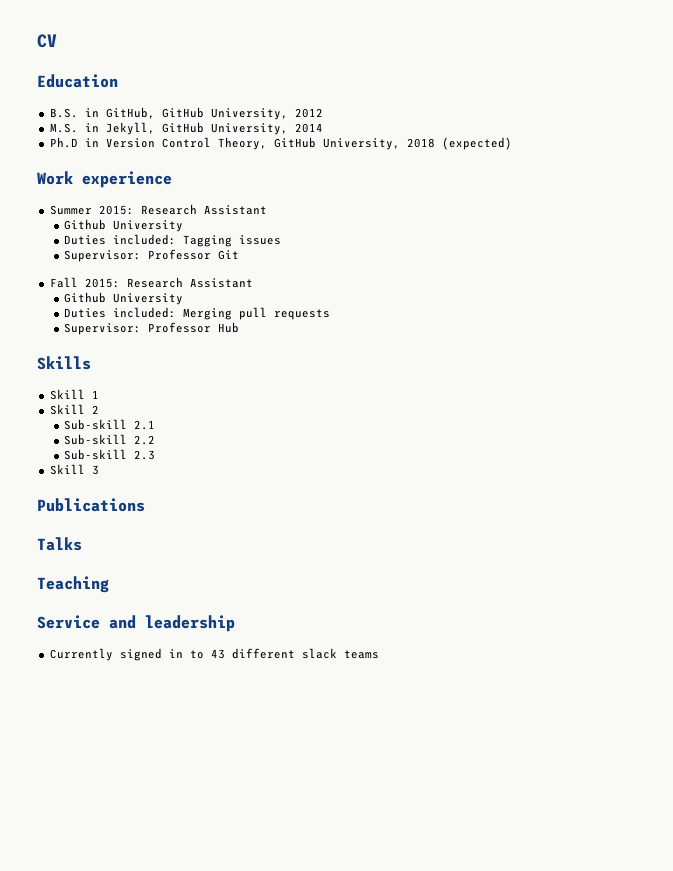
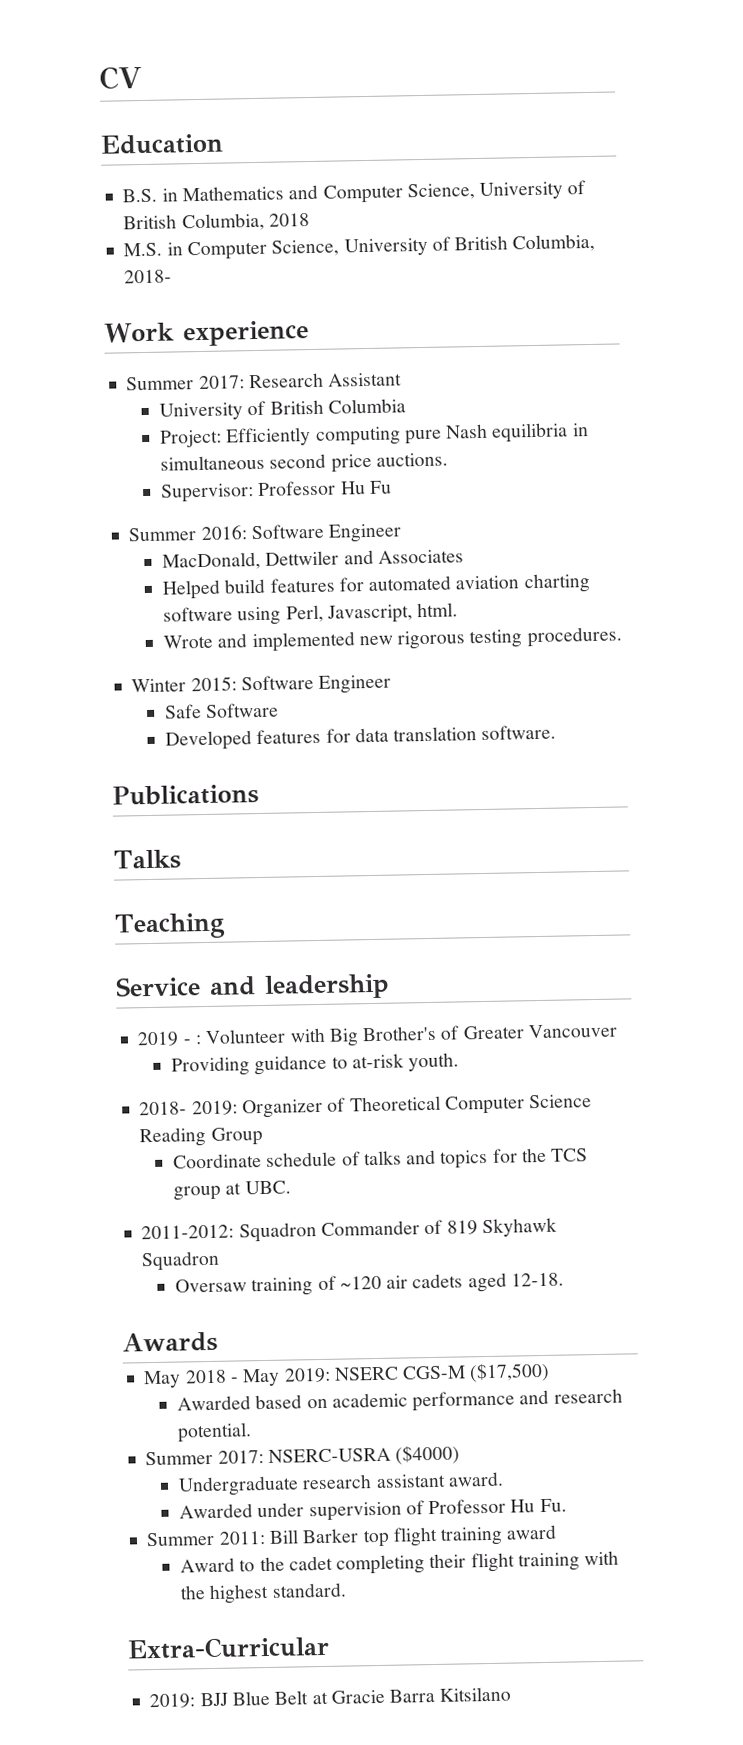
[105,107,323,120] [49,122,323,135] [49,137,512,150] GitHub, GitHub University, 2012 // M.S. in Jekyll, GitHub University, 2014 // Ph.D in Version Control Theory, GitHub University, 2018 (expected) -> [181,180,587,204] [123,212,310,232] [123,233,596,261] [124,269,173,284] Mathematics and Computer Science, University of British Columbia, 2018 // M.S. in Computer Science, University of British Columbia, 2018-
[98,204,267,215] [64,219,184,232] [64,234,282,247] [64,249,240,262] [49,277,253,288] [64,292,184,305] [64,307,331,320] [64,322,240,335] [37,356,91,370] [49,389,99,400] [49,404,99,415] [64,419,156,430] [64,434,156,445] [64,449,156,460] [49,464,99,475] 2015: Research Assistant // Github University // Duties included: Tagging issues // Supervisor: Professor Git // Fall 2015: Research Assistant // Github University // Duties included: Merging pull requests // Supervisor: Professor Hub // Skills // Skill 1 // Skill 2 // Sub-skill 2.1 // Sub-skill 2.2 // Sub-skill 2.3 // Skill 3 -> [198,372,403,390] [158,398,406,421] [159,422,589,448] [159,452,448,473] [159,480,392,503] [128,523,403,543] [161,549,464,571] [161,573,590,600] [162,602,459,626] [162,626,622,653] [131,674,392,694] [163,702,280,719] [164,724,557,751] 2017: Research Assistant // University of British Columbia // Project: Efficiently computing pure Nash equilibria in simultaneous second price auctions. // Supervisor: Professor Hu Fu // Summer 2016: Software Engineer // MacDonald, Dettwiler and Associates // Helped build features for automated aviation charting software using Perl, Javascript, html. // Wrote and implemented new rigorous testing procedures. // Winter 2015: Software Engineer // Safe Software // Developed features for data translation software.
[49,648,379,661] Currently signed in to 43 different slack teams -> [137,1023,617,1047] [170,1052,460,1077] [139,1094,593,1119] [139,1126,263,1148] [172,1147,589,1169] [172,1180,291,1201] [141,1217,557,1243] [141,1250,221,1272] [174,1272,564,1297] [122,1331,218,1353] [143,1361,551,1389] [176,1388,623,1412] [176,1422,252,1443] [145,1444,461,1466] [177,1471,504,1497] [178,1498,567,1522] [146,1524,558,1548] [179,1550,620,1575] [179,1582,347,1605] [127,1635,330,1660] [149,1686,512,1709] 2019 - : Volunteer with Big Brother's of Greater Vancouver // Providing guidance to at-risk youth. // 2018- 2019: Organizer of Theoretical Computer Science Reading Group // Coordinate schedule of talks and topics for the TCS group at UBC. // 2011-2012: Squadron Commander of 819 Skyhawk Squadron // Oversaw training of ~120 air cadets aged 12-18. // Awards // May 2018 - May 2019: NSERC CGS-M ($17,500) // Awarded based on academic performance and research potential. // Summer 2017: NSERC-USRA ($4000) // Undergraduate research assistant award. // Awarded under supervision of Professor Hu Fu. // Summer 2011: Bill Barker top flight training award // Award to the cadet completing their flight training with the highest standard. // Extra-Curricular // 2019: BJJ Blue Belt at Gracie Barra Kitsilano

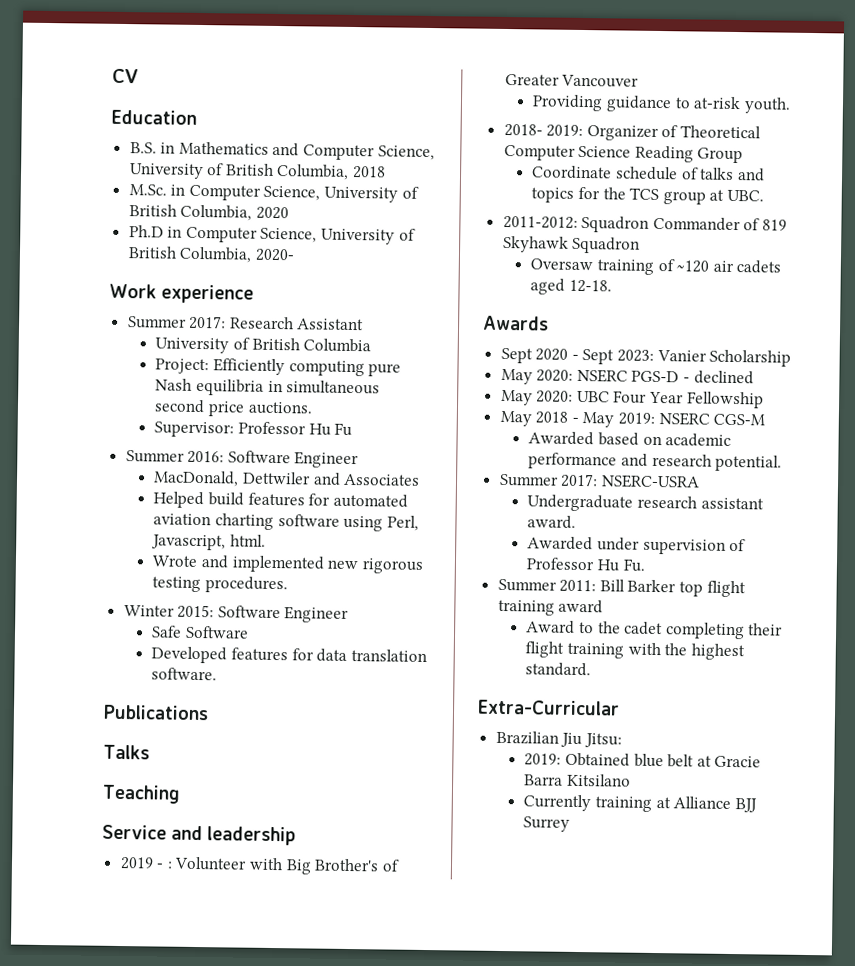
[123,233,596,261] [124,269,173,284] M.S. in Computer Science, University of British Columbia, 2018- -> [128,184,419,203] [128,204,289,221] [128,225,416,245] [127,246,295,263] M.Sc. in Computer Science, University of British Columbia, 2020 // Ph.D in Computer Science, University of British Columbia, 2020-
(218, 1342) none -> [500,347,792,367] [500,368,754,385] [500,389,764,409] // Sept 2020 - Sept 2023: Vanier Scholarship // May 2020: NSERC PGS-D - declined // May 2020: UBC Four Year Fellowship
[469,1361,551,1383] ($17,500) -> (766, 419) none
[395,1444,461,1465] ($4000) -> (700, 481) none
[149,1686,512,1709] 2019: BJJ Blue Belt at Gracie Barra Kitsilano -> [495,730,622,748] [524,752,762,768] [524,773,632,787] [523,794,757,813] [523,816,571,832] Brazilian Jiu Jitsu: // 2019: Obtained blue belt at Gracie Barra Kitsilano // Currently training at Alliance BJJ Surrey

